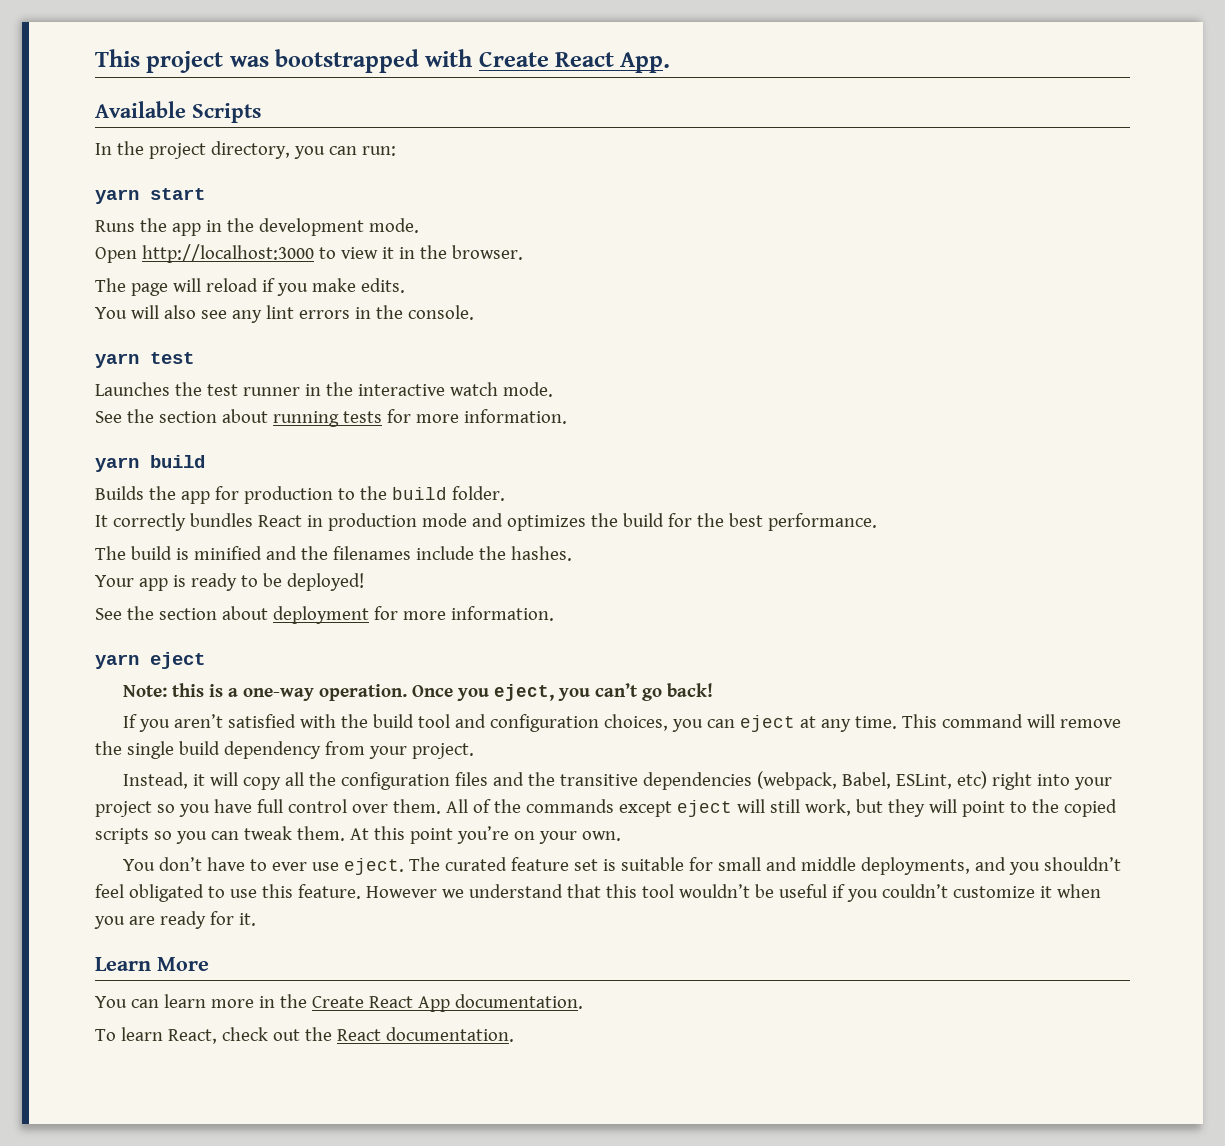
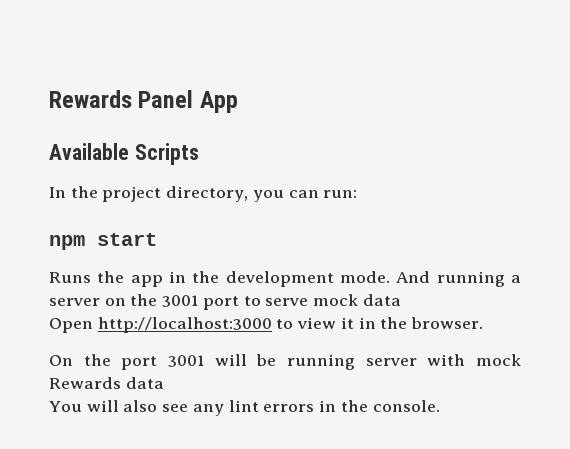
[95,49,671,73] This project was bootstrapped with Create React App. -> [49,90,238,113] Rewards Panel App
[95,189,139,204] yarn -> [49,235,85,250] npm
(419, 225) none -> [396,271,521,287] [49,294,401,310] And running a server on the 3001 port to serve mock data
[95,278,405,296] The page will reload if you make edits. -> [49,354,521,370] [49,377,164,389] On the port 3001 will be running server with mock Rewards data
[95,352,194,368] [95,382,553,397] [95,409,567,427] [95,455,205,472] [95,486,505,504] [95,513,877,531] [95,546,572,561] [95,573,364,591] [95,606,554,624] [95,652,205,669] [122,683,713,701] [122,714,1121,732] [95,741,474,759] [122,771,1112,790] [95,799,1117,817] [95,826,621,844] [122,857,1121,875] [95,884,1101,902] [94,911,256,929] [95,957,209,971] [95,994,583,1012] [95,1027,514,1044] // yarn test // Launches the test runner in the interactive watch mode. // See the section about running tests for more information. // yarn build // Builds the app for production to the build folder. // It correctly bundles React in production mode and optimizes the build for the best performance. // The build is minified and the filenames include the hashes. // Your app is ready to be deployed! // See the section about deployment for more information. // yarn eject // Note: this is a one-way operation. Once you eject, you can’t go back! // If you aren’t satisfied with the build tool and configuration choices, you can eject at any time. This command will remove the single build dependency from your project. // Instead, it will copy all the configuration files and the transitive dependencies (webpack, Babel, ESLint, etc) right into your project so you have full control over them. All of the commands except eject will still work, but they will point to the copied scripts so you can tweak them. At this point you’re on your own. // You don’t have to ever use eject. The curated feature set is suitable for small and middle deployments, and you shouldn’t feel obligated to use this feature. However we understand that this tool wouldn’t be useful if you couldn’t customize it when you are ready for it. // Learn More // You can learn more in the Create React App documentation. // To learn React, check out the React documentation. -> (440, 406) none

